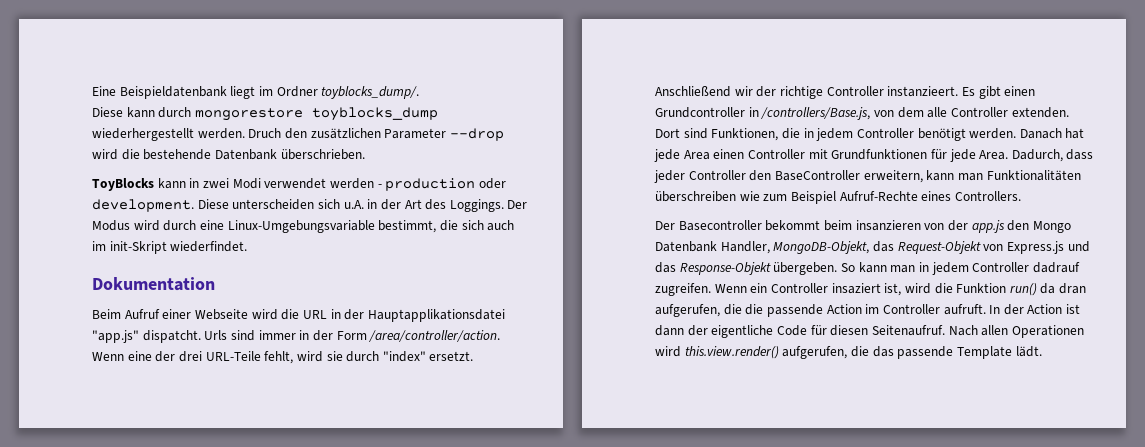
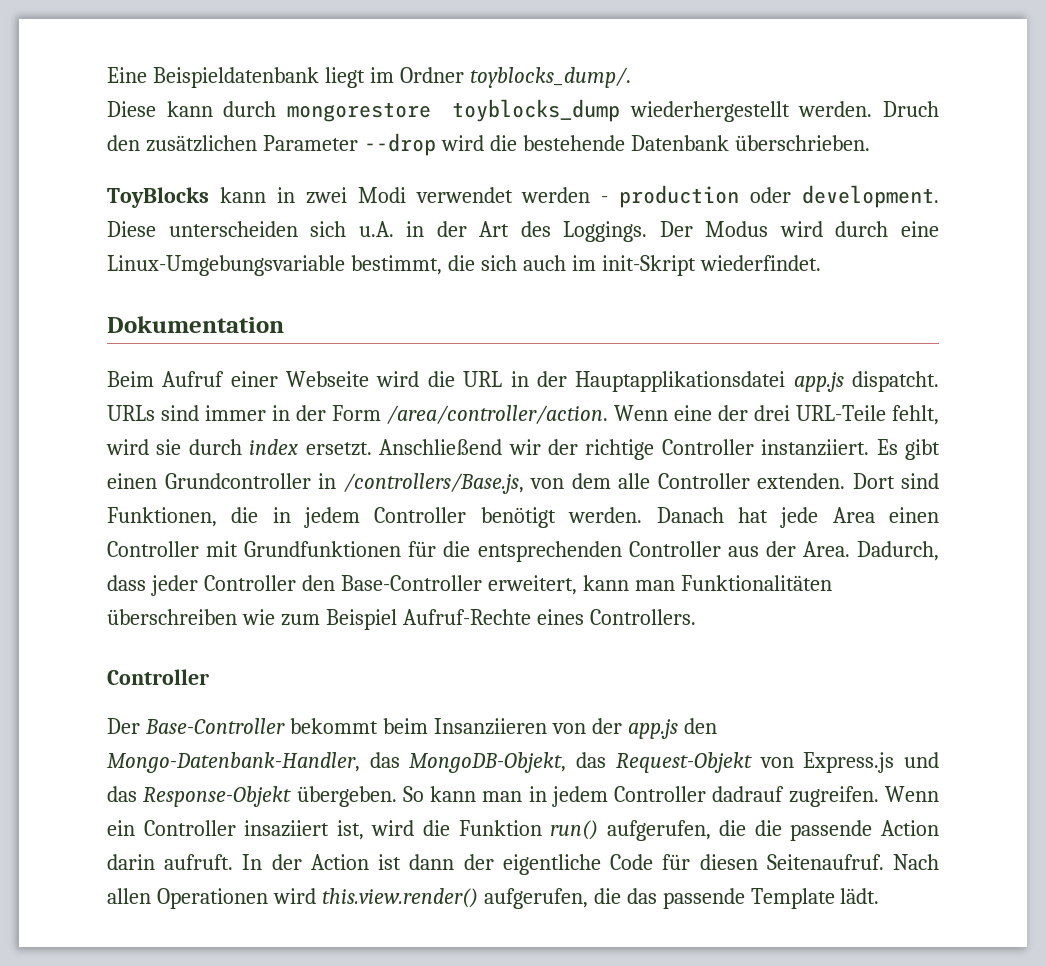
[92,330,228,343] "app.js" dispatcht. Urls -> [793,371,940,392] [107,405,155,421] app.js dispatcht. URLs
[382,351,426,362] "index" -> [249,439,299,455] index
[887,86,959,97] instanzieert. -> [761,439,870,456] instanziiert.
[949,149,976,162] jede -> [443,541,796,562] die entsprechenden Controller aus der
[774,170,923,183] BaseController erweitern, -> [340,575,577,595] Base-Controller erweitert,
[655,220,762,231] // Der Basecontroller -> [107,669,209,685] [107,718,285,734] // Controller // Der Base-Controller
[855,220,921,231] insanzieren -> [433,718,547,735] Insanziieren
[1032,221,1071,233] [655,241,770,254] Mongo Datenbank Handler, -> [107,752,400,773] Mongo-Datenbank-Handler, das
[831,283,881,294] insaziert -> [244,820,330,837] insaziiert
[1040,283,1087,294] da dran -> (599, 830) none
[865,304,940,314] im Controller -> [107,854,155,870] darin

